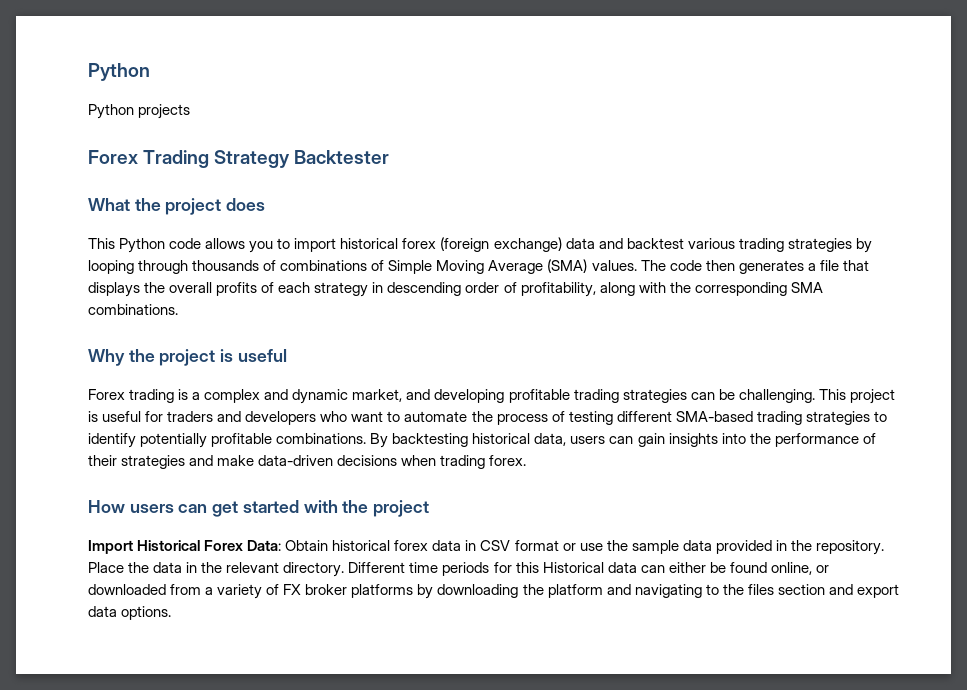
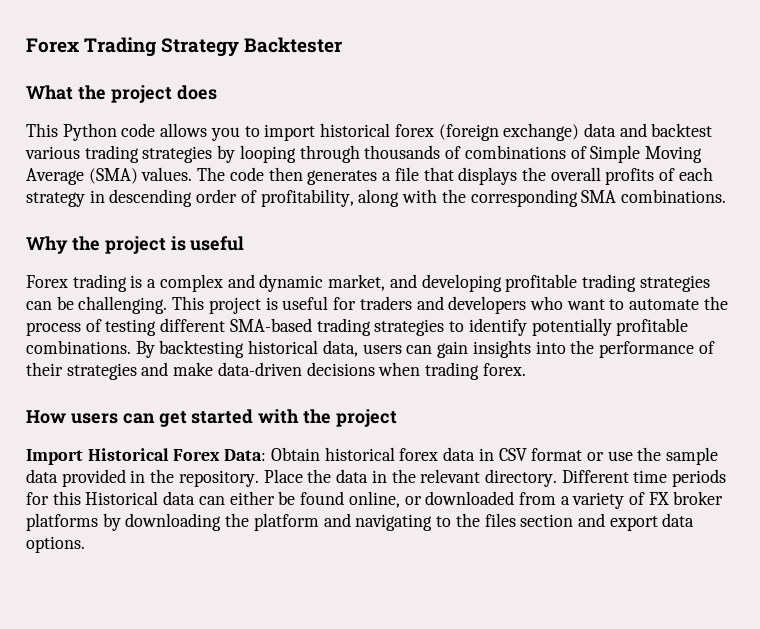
[88,63,150,81] [88,104,191,119] Python // Python projects // -> (26, 45) none

